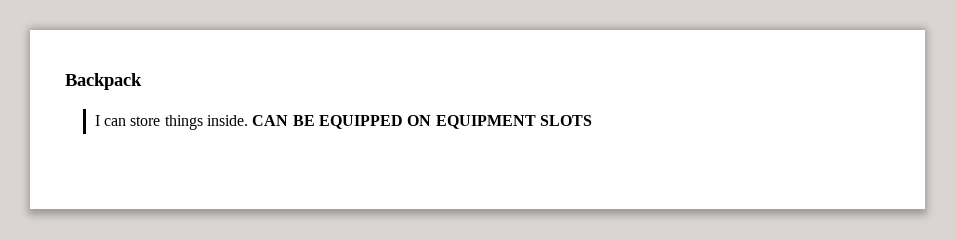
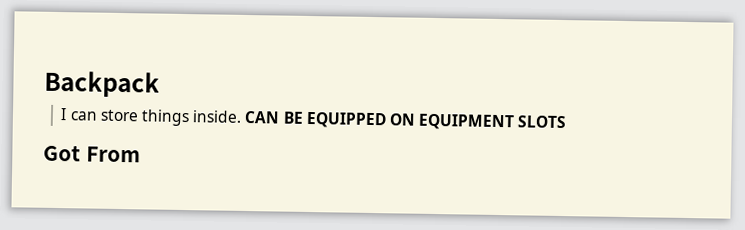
(592, 120) none -> [43,144,141,163] // Got From

